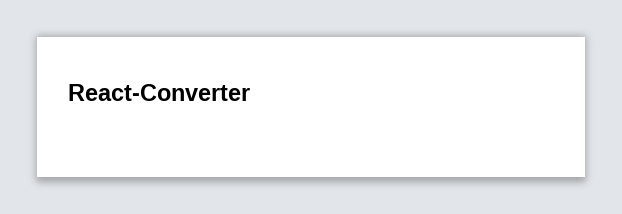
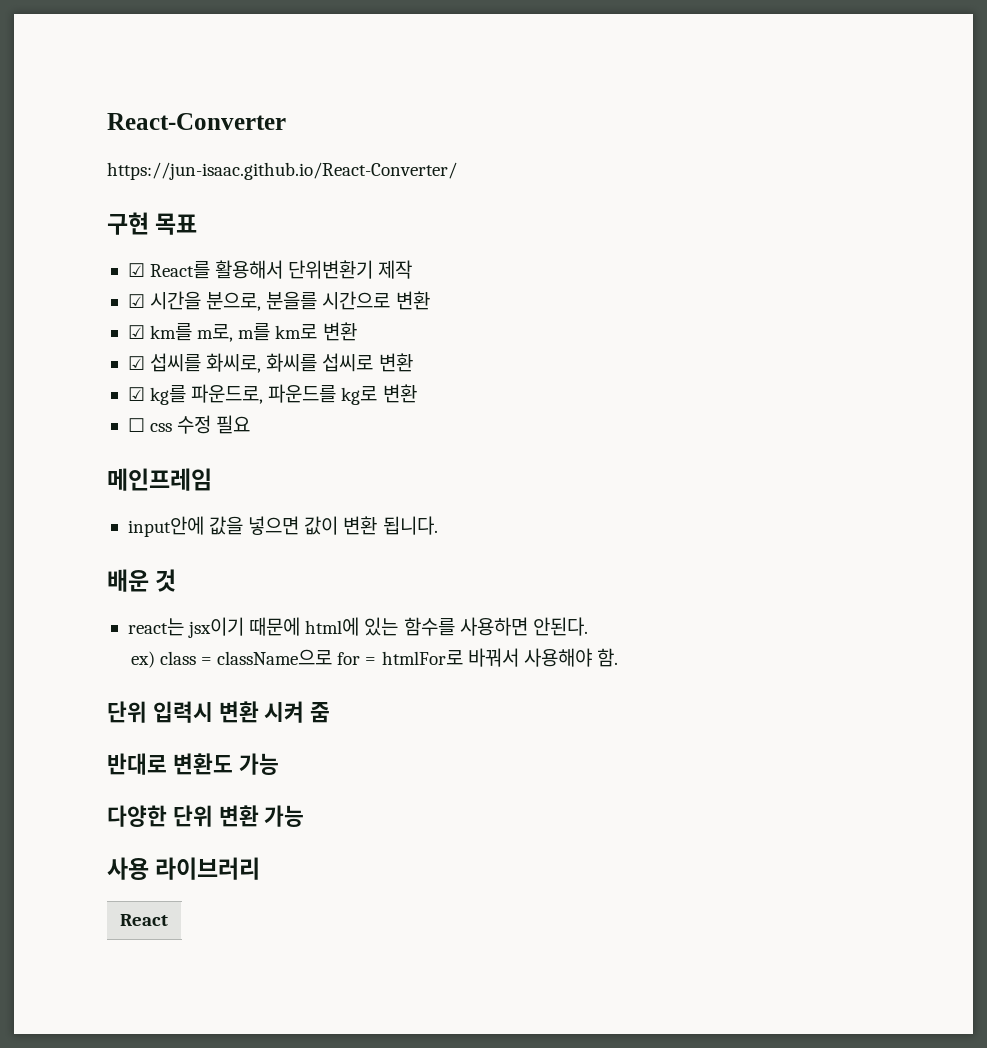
(250, 92) none -> [107,162,457,180] [107,212,198,235] [127,260,413,279] [127,291,430,311] [127,322,357,342] [127,353,413,373] [127,384,417,405] [127,415,251,434] [107,468,212,491] [127,516,438,537] [107,569,177,592] [127,617,588,638] [130,648,618,668] [107,701,331,723] [107,753,279,775] [107,805,305,827] [107,857,261,880] [119,914,168,926] // https://jun-isaac.github.io/React-Converter/ // 구현 목표 // ☑ React를 활용해서 단위변환기 제작 // ☑ 시간을 분으로, 분을를 시간으로 변환 // ☑ km를 m로, m를 km로 변환 // ☑ 섭씨를 화씨로, 화씨를 섭씨로 변환 // ☑ kg를 파운드로, 파운드를 kg로 변환 // ☐ css 수정 필요 // 메인프레임 // input안에 값을 넣으면 값이 변환 됩니다. // 배운 것 // react는 jsx이기 때문에 html에 있는 함수를 사용하면 안된다. // ex) class = className으로 for = htmlFor로 바꿔서 사용해야 함. // 단위 입력시 변환 시켜 줌 // 반대로 변환도 가능 // 다양한 단위 변환 가능 // 사용 라이브러리 // React

